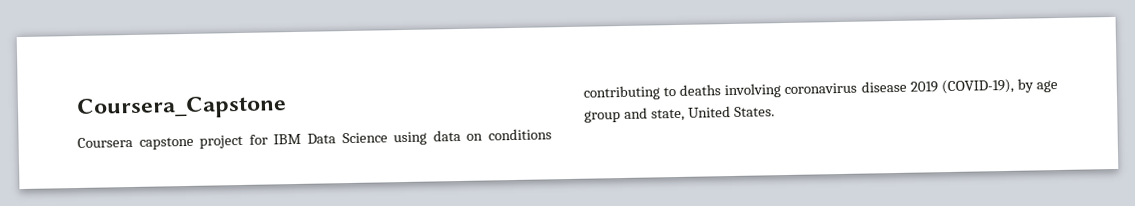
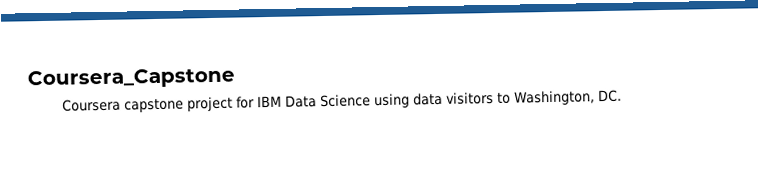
[466,128,553,141] [583,78,1058,101] [584,106,775,123] on conditions contributing to deaths involving coronavirus disease 2019 (COVID-19), by age group and state, United States. -> [446,89,623,106] visitors to Washington, DC.

